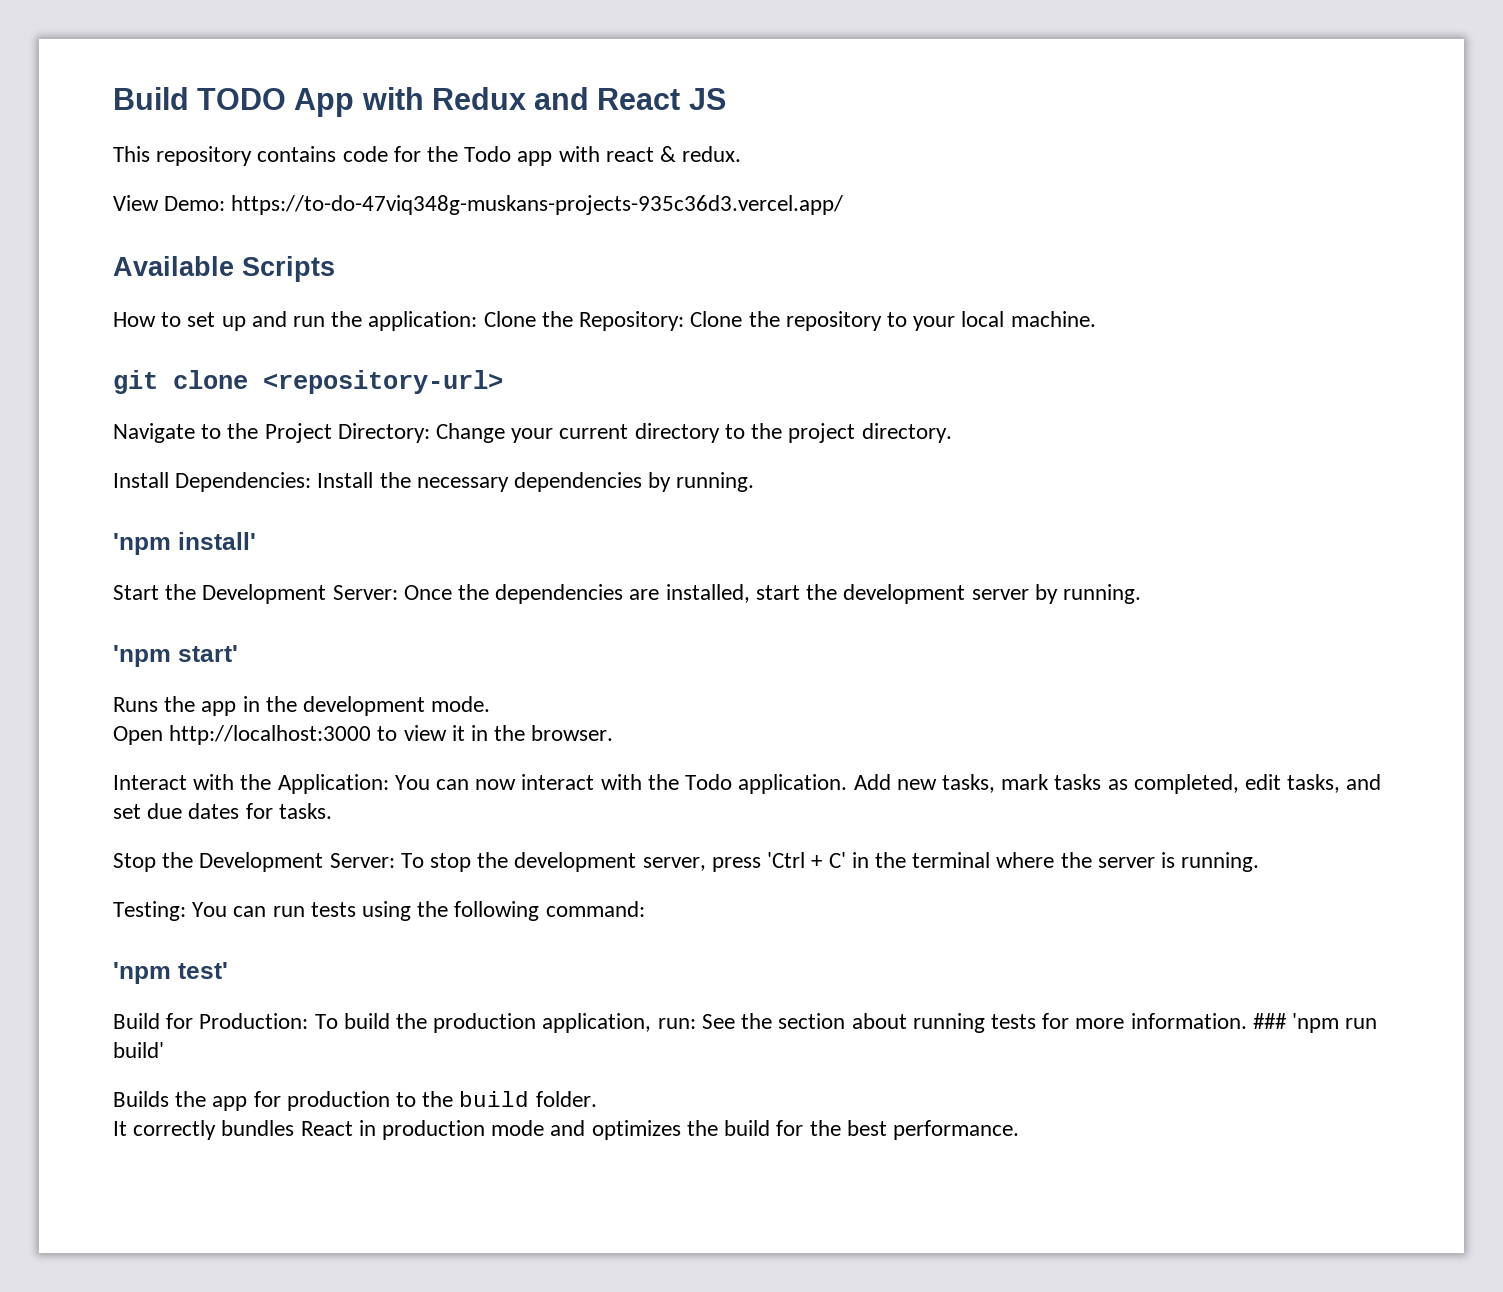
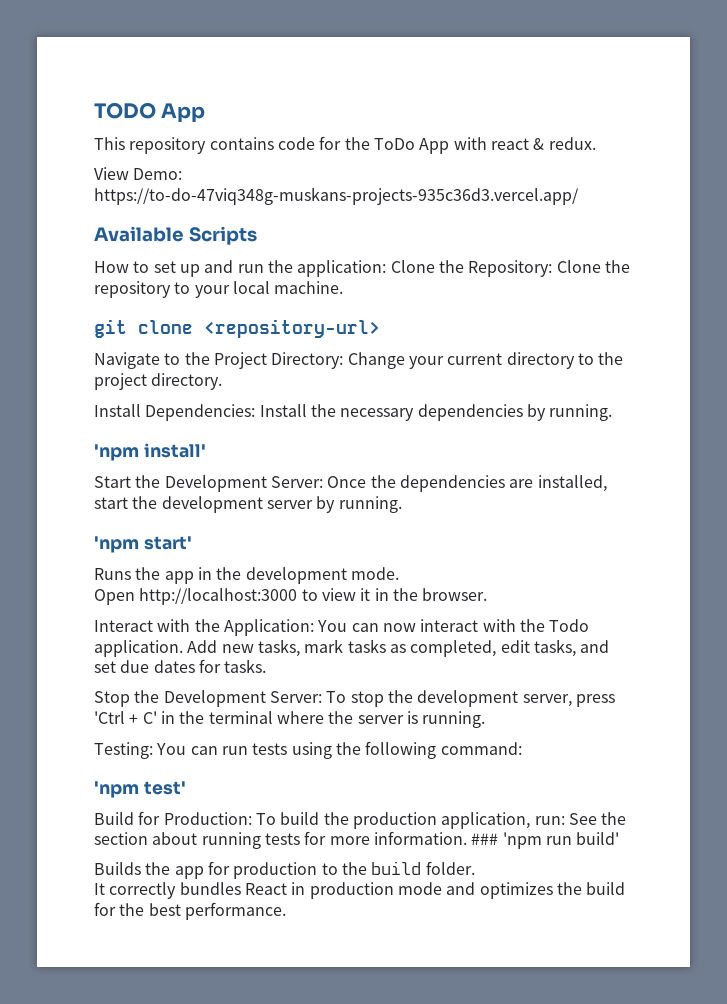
[113,87,189,110] Build -> (94, 110) none
[361,87,726,110] with Redux and React JS -> (206, 113) none
[464,146,553,166] Todo app -> [373,138,450,154] ToDo App

